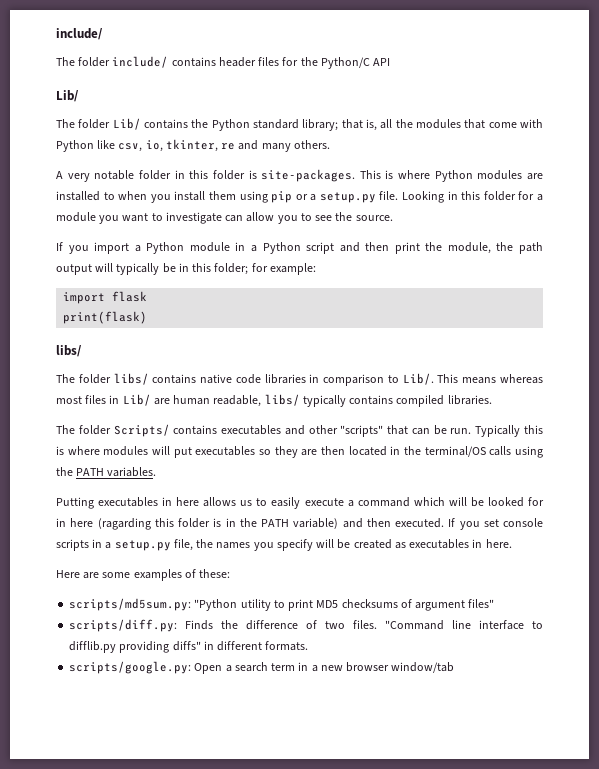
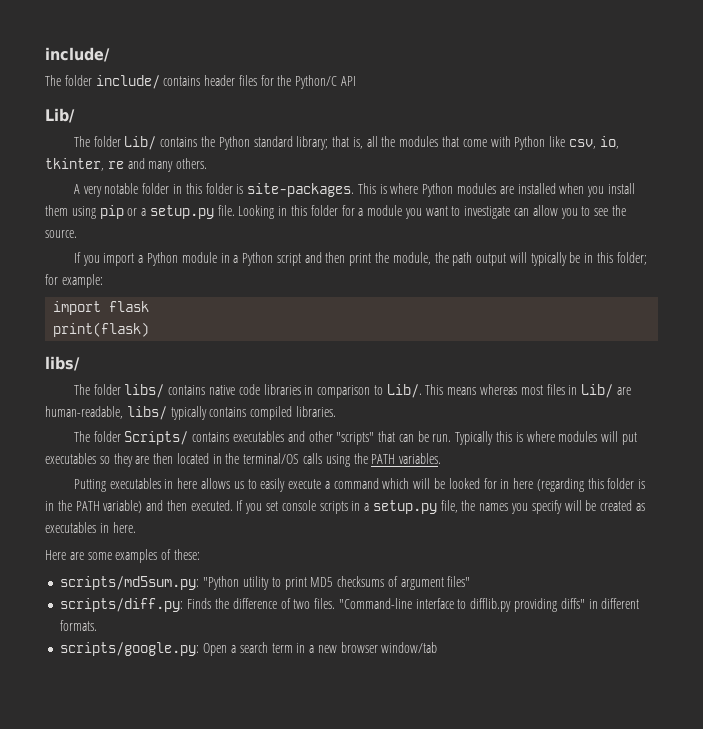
[103,192,115,200] to -> (556, 188) none
[173,395,262,407] human readable, -> [45,406,123,419] human-readable,
[97,518,151,530] (ragarding -> [536,478,584,492] (regarding
[385,620,472,630] "Command line -> [338,598,412,609] "Command-line

